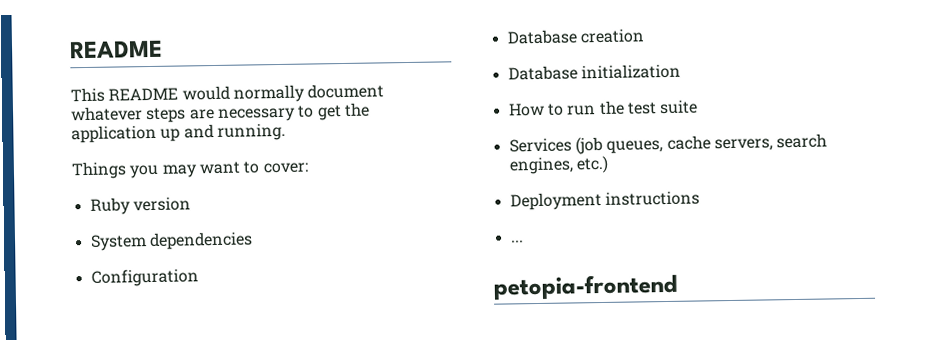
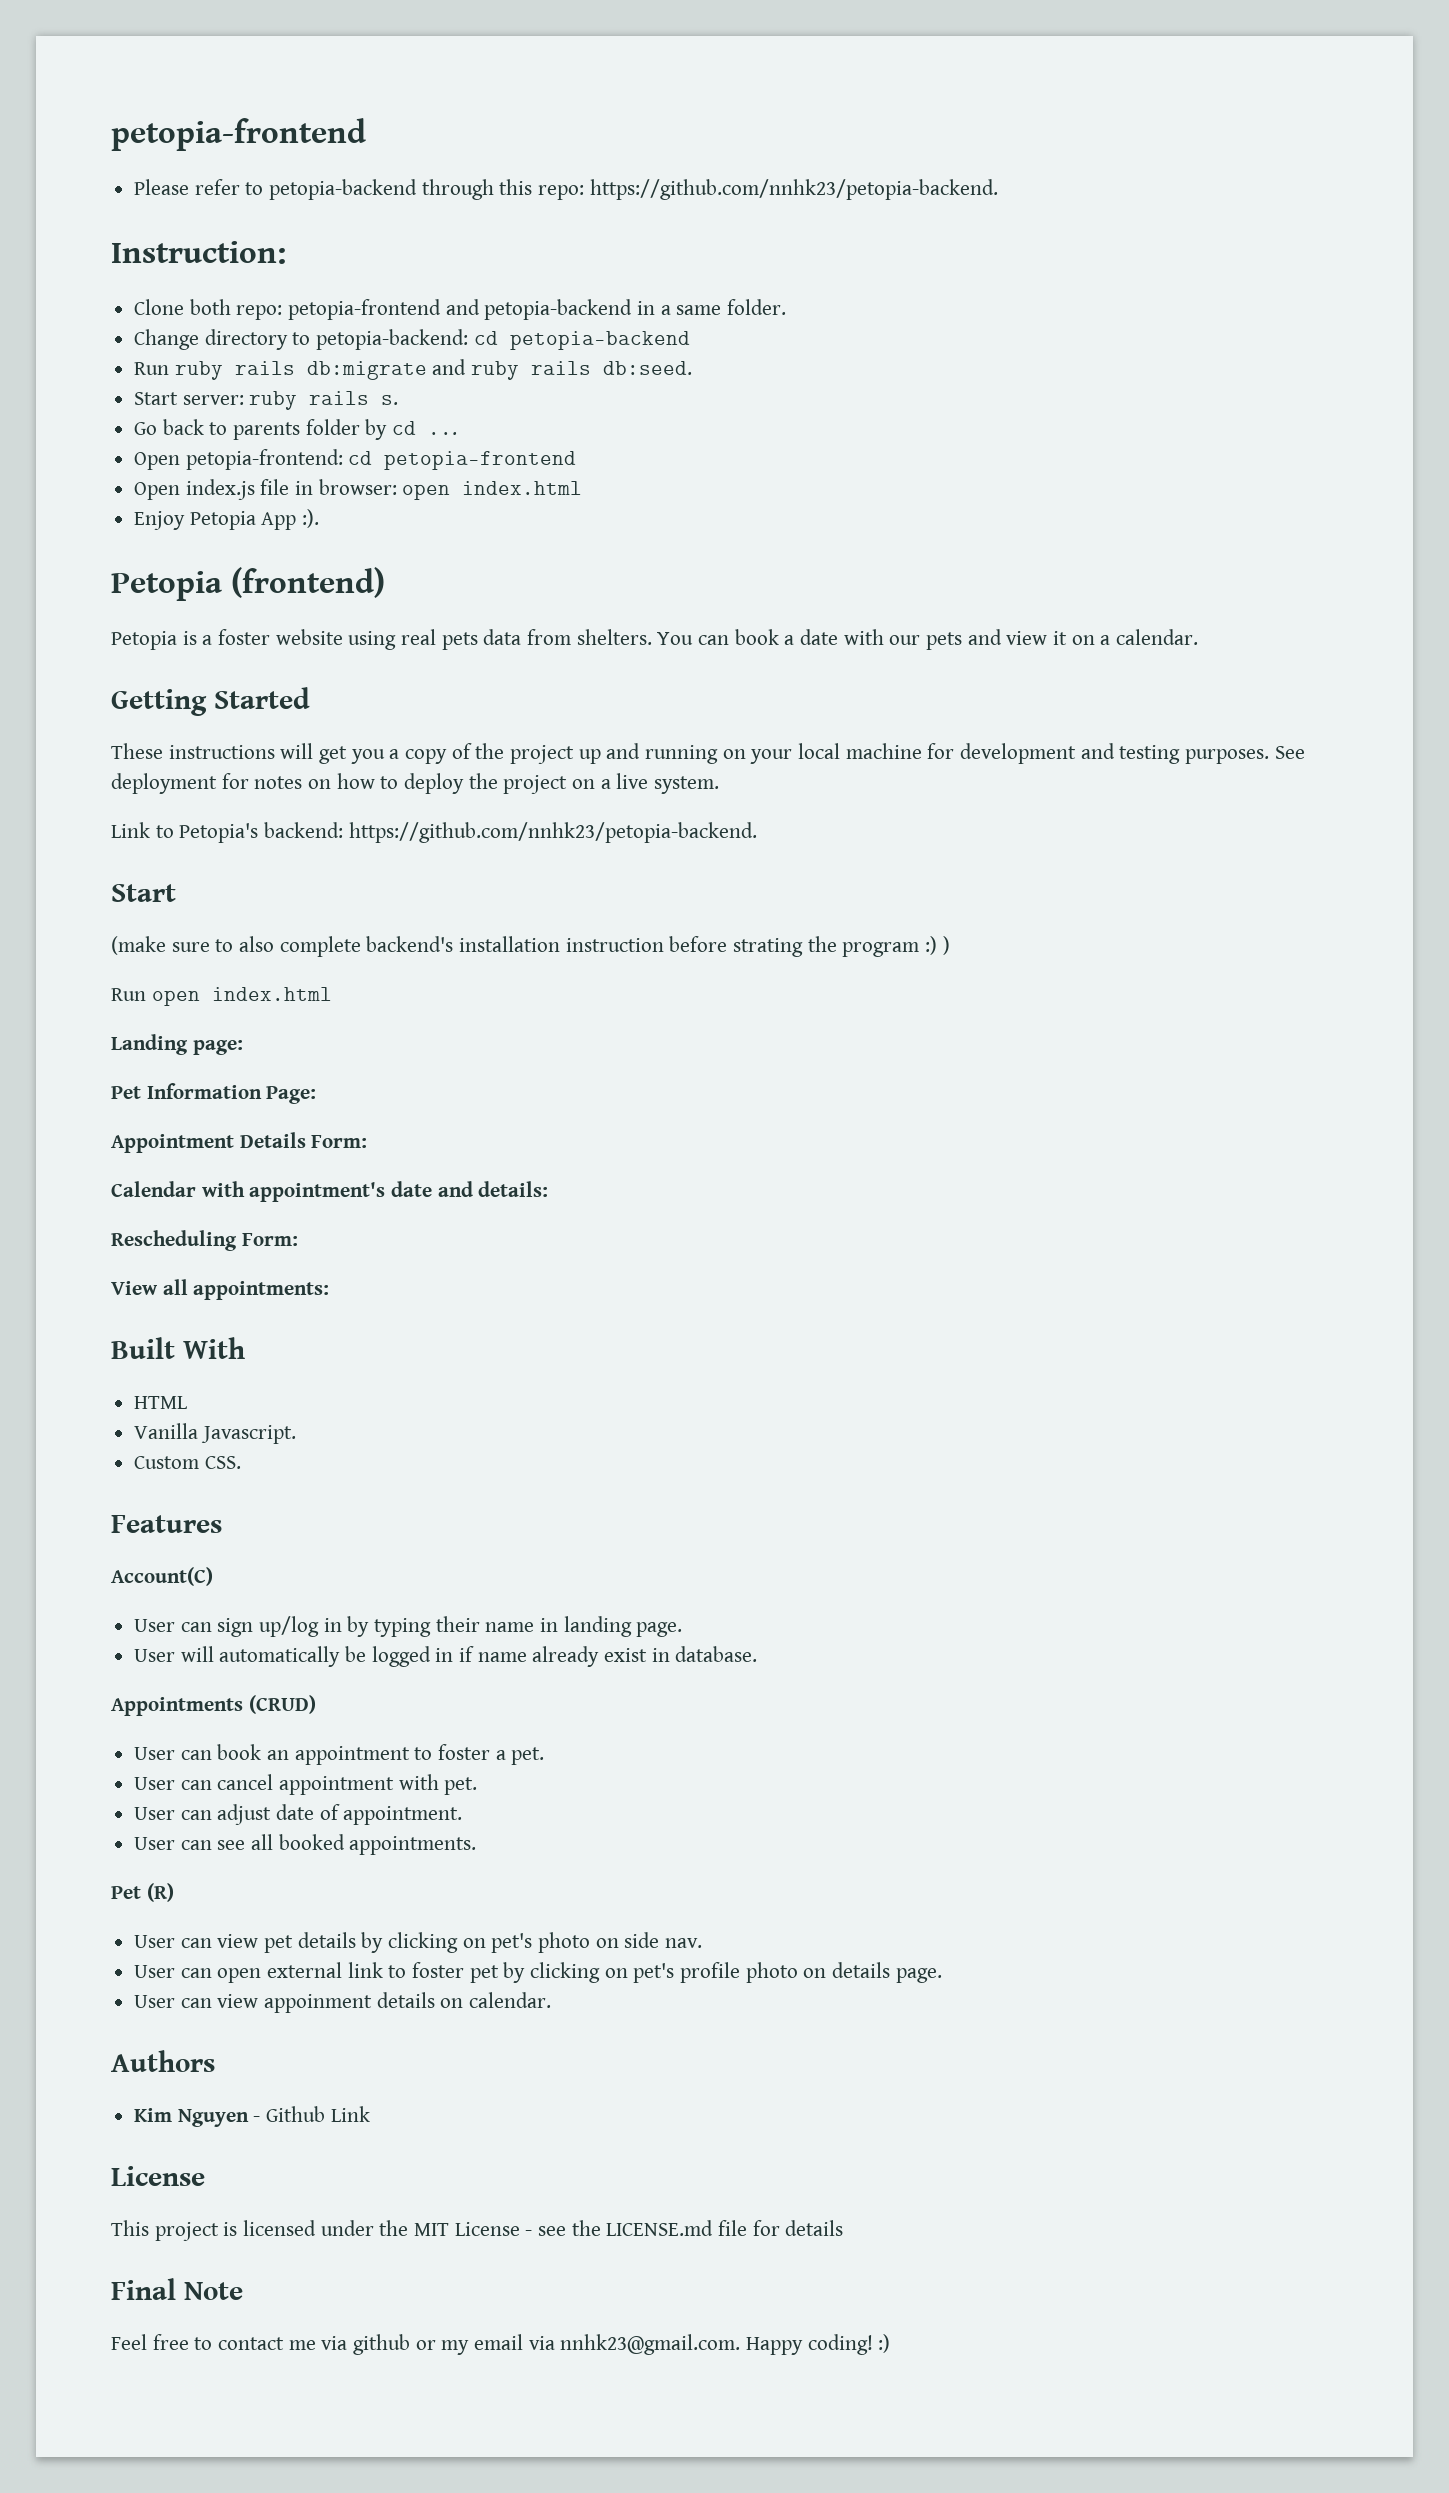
[69,39,163,59] [70,83,385,103] [70,102,370,124] [71,122,286,144] [71,161,309,180] [89,196,191,215] [89,231,253,251] [90,268,199,287] [506,28,645,45] [507,63,681,81] [507,99,699,117] [508,133,828,155] [508,155,609,175] [509,190,700,211] [510,240,524,243] [493,273,679,301] README // This README would normally document whatever steps are necessary to get the application up and running. // Things you may want to cover: // Ruby version // System dependencies // Configuration // Database creation // Database initialization // How to run the test suite // Services (job queues, cache servers, search engines, etc.) // Deployment instructions // ... // petopia-frontend -> [111,118,366,151] [134,179,998,200] [111,241,286,264] [134,299,787,320] [134,329,690,350] [134,359,693,380] [134,391,399,410] [134,419,458,440] [134,449,577,470] [134,479,583,500] [134,509,320,530] [111,567,385,601] [111,629,1199,650] [111,687,310,716] [111,743,1305,764] [111,773,720,794] [111,822,757,843] [111,884,176,902] [111,936,950,957] [111,987,332,1006] [111,1034,243,1055] [111,1083,317,1104] [111,1132,368,1153] [111,1181,549,1202] [111,1230,298,1251] [111,1279,330,1300] [111,1337,245,1359] [134,1396,188,1409] [134,1423,296,1444] [134,1456,241,1469] [111,1515,222,1533] [111,1567,213,1586] [134,1616,683,1637] [134,1646,758,1667] [111,1695,316,1716] [134,1744,545,1765] [134,1774,478,1795] [134,1804,463,1825] [134,1834,477,1855] [111,1883,174,1902] [134,1932,703,1953] [134,1962,942,1983] [134,1992,552,2013] [111,2050,215,2072] [134,2106,370,2127] [111,2166,205,2186] [111,2220,844,2241] [111,2278,243,2300] [111,2334,891,2355] petopia-frontend // Please refer to petopia-backend through this repo: https://github.com/nnhk23/petopia-backend. // Instruction: // Clone both repo: petopia-frontend and petopia-backend in a same folder. // Change directory to petopia-backend: cd petopia-backend // Run ruby rails db:migrate and ruby rails db:seed. // Start server: ruby rails s. // Go back to parents folder by cd ... // Open petopia-frontend: cd petopia-frontend // Open index.js file in browser: open index.html // Enjoy Petopia App :). // Petopia (frontend) // Petopia is a foster website using real pets data from shelters. You can book a date with our pets and view it on a calendar. // Getting Started // These instructions will get you a copy of the project up and running on your local machine for development and testing purposes. See deployment for notes on how to deploy the project on a live system. // Link to Petopia's backend: https://github.com/nnhk23/petopia-backend. // Start // (make sure to also complete backend's installation instruction before strating the program :) ) // Run open index.html // Landing page: // Pet Information Page: // Appointment Details Form: // Calendar with appointment's date and details: // Rescheduling Form: // View all appointments: // Built With // HTML // Vanilla Javascript. // Custom CSS. // Features // Account(C) // User can sign up/log in by typing their name in landing page. // User will automatically be logged in if name already exist in database. // Appointments (CRUD) // User can book an appointment to foster a pet. // User can cancel appointment with pet. // User can adjust date of appointment. // User can see all booked appointments. // Pet (R) // User can view pet details by clicking on pet's photo on side nav. // User can open external link to foster pet by clicking on pet's profile photo on details page. // User can view appoinment details on calendar. // Authors // Kim Nguyen - Github Link // License // This project is licensed under the MIT License - see the LICENSE.md file for details // Final Note // Feel free to contact me via github or my email via nnhk23@gmail.com. Happy coding! :)

